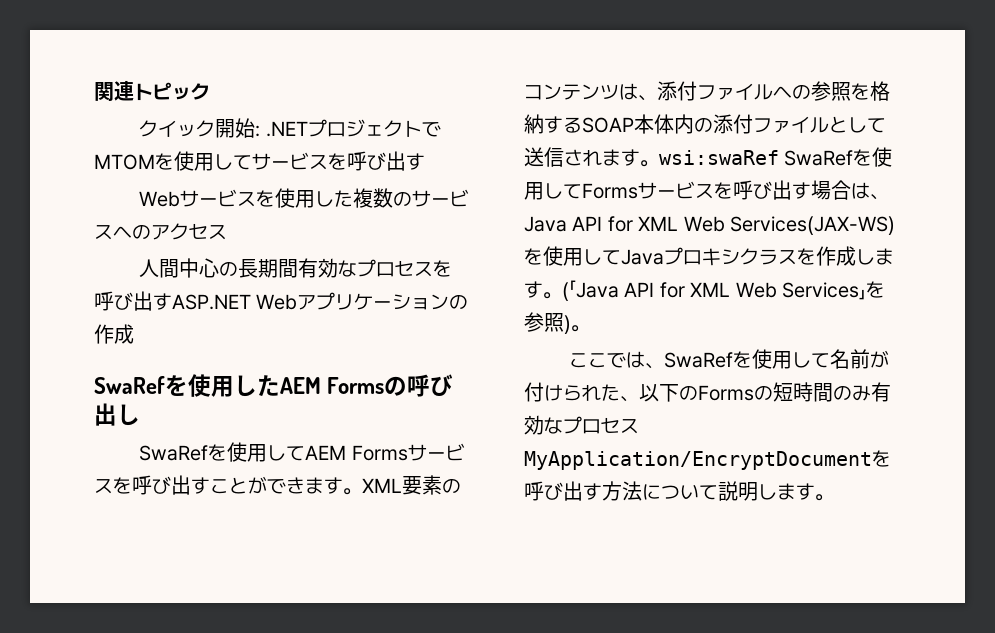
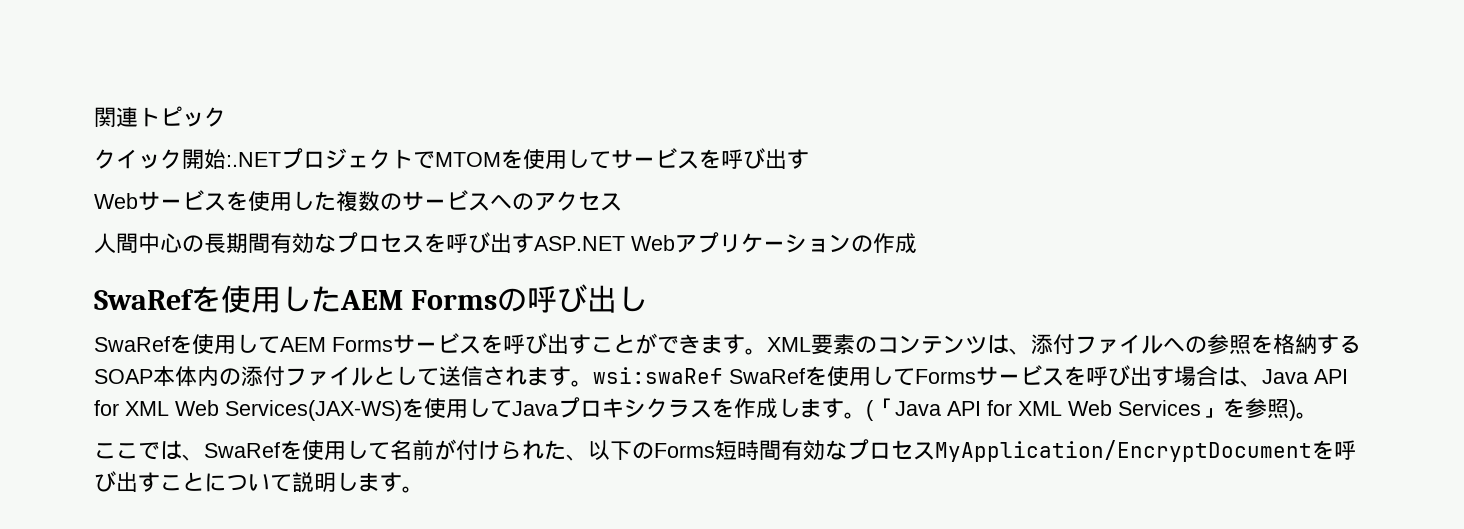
[255,121,308,137] : .NET -> [226,152,281,167] :.NET
[754,382,871,402] の短時間のみ -> [715,440,781,460] 短時間
[602,481,642,501] 方法 -> [160,472,204,491] こと

